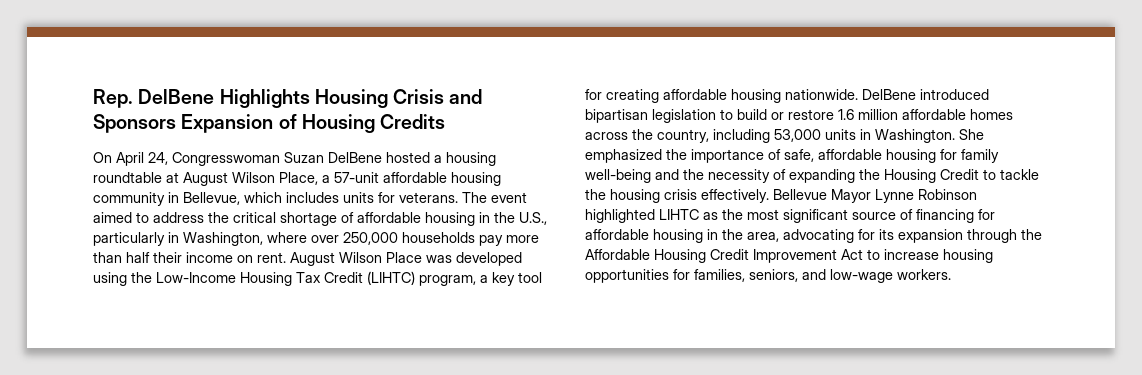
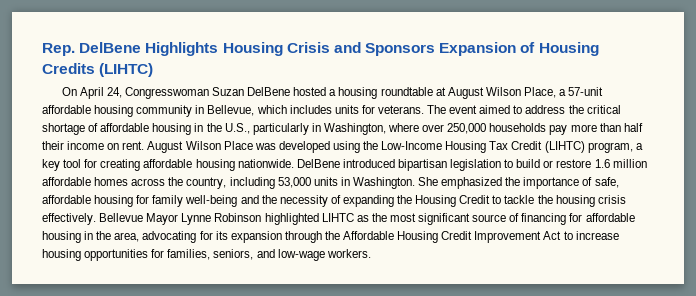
(446, 121) none -> [99,63,154,77] (LIHTC)

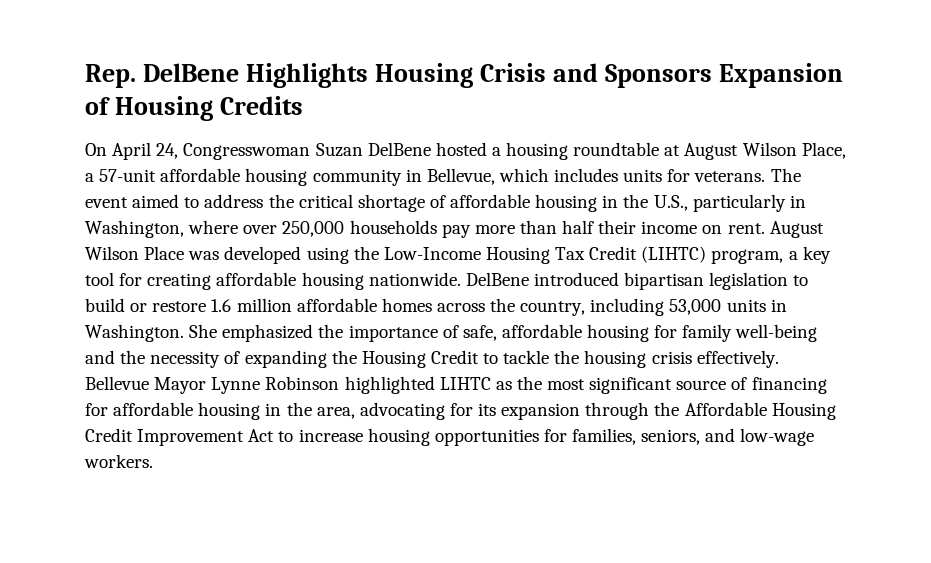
[99,63,154,77] (LIHTC) -> (304, 105) none

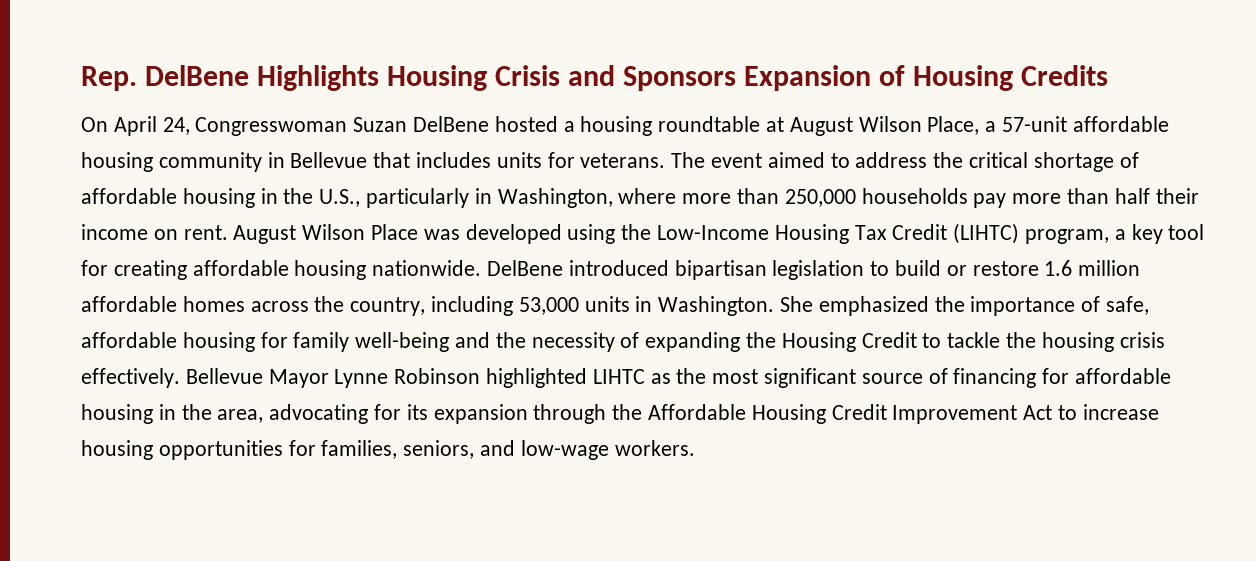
[426,168,549,185] Bellevue, which -> [290,152,411,168] Bellevue that
[243,225,278,234] over -> [682,188,780,204] more than

